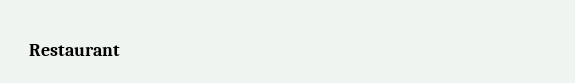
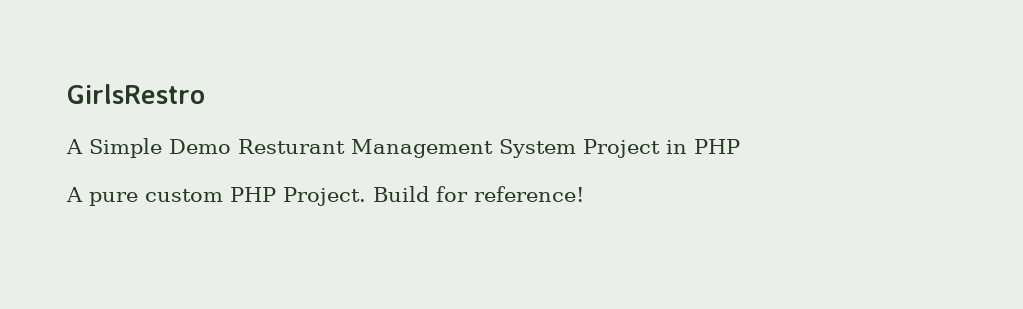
[29,44,120,56] Restaurant -> [67,84,205,104] [66,138,740,158] [66,186,584,206] GirlsRestro // A Simple Demo Resturant Management System Project in PHP // A pure custom PHP Project. Build for reference!

